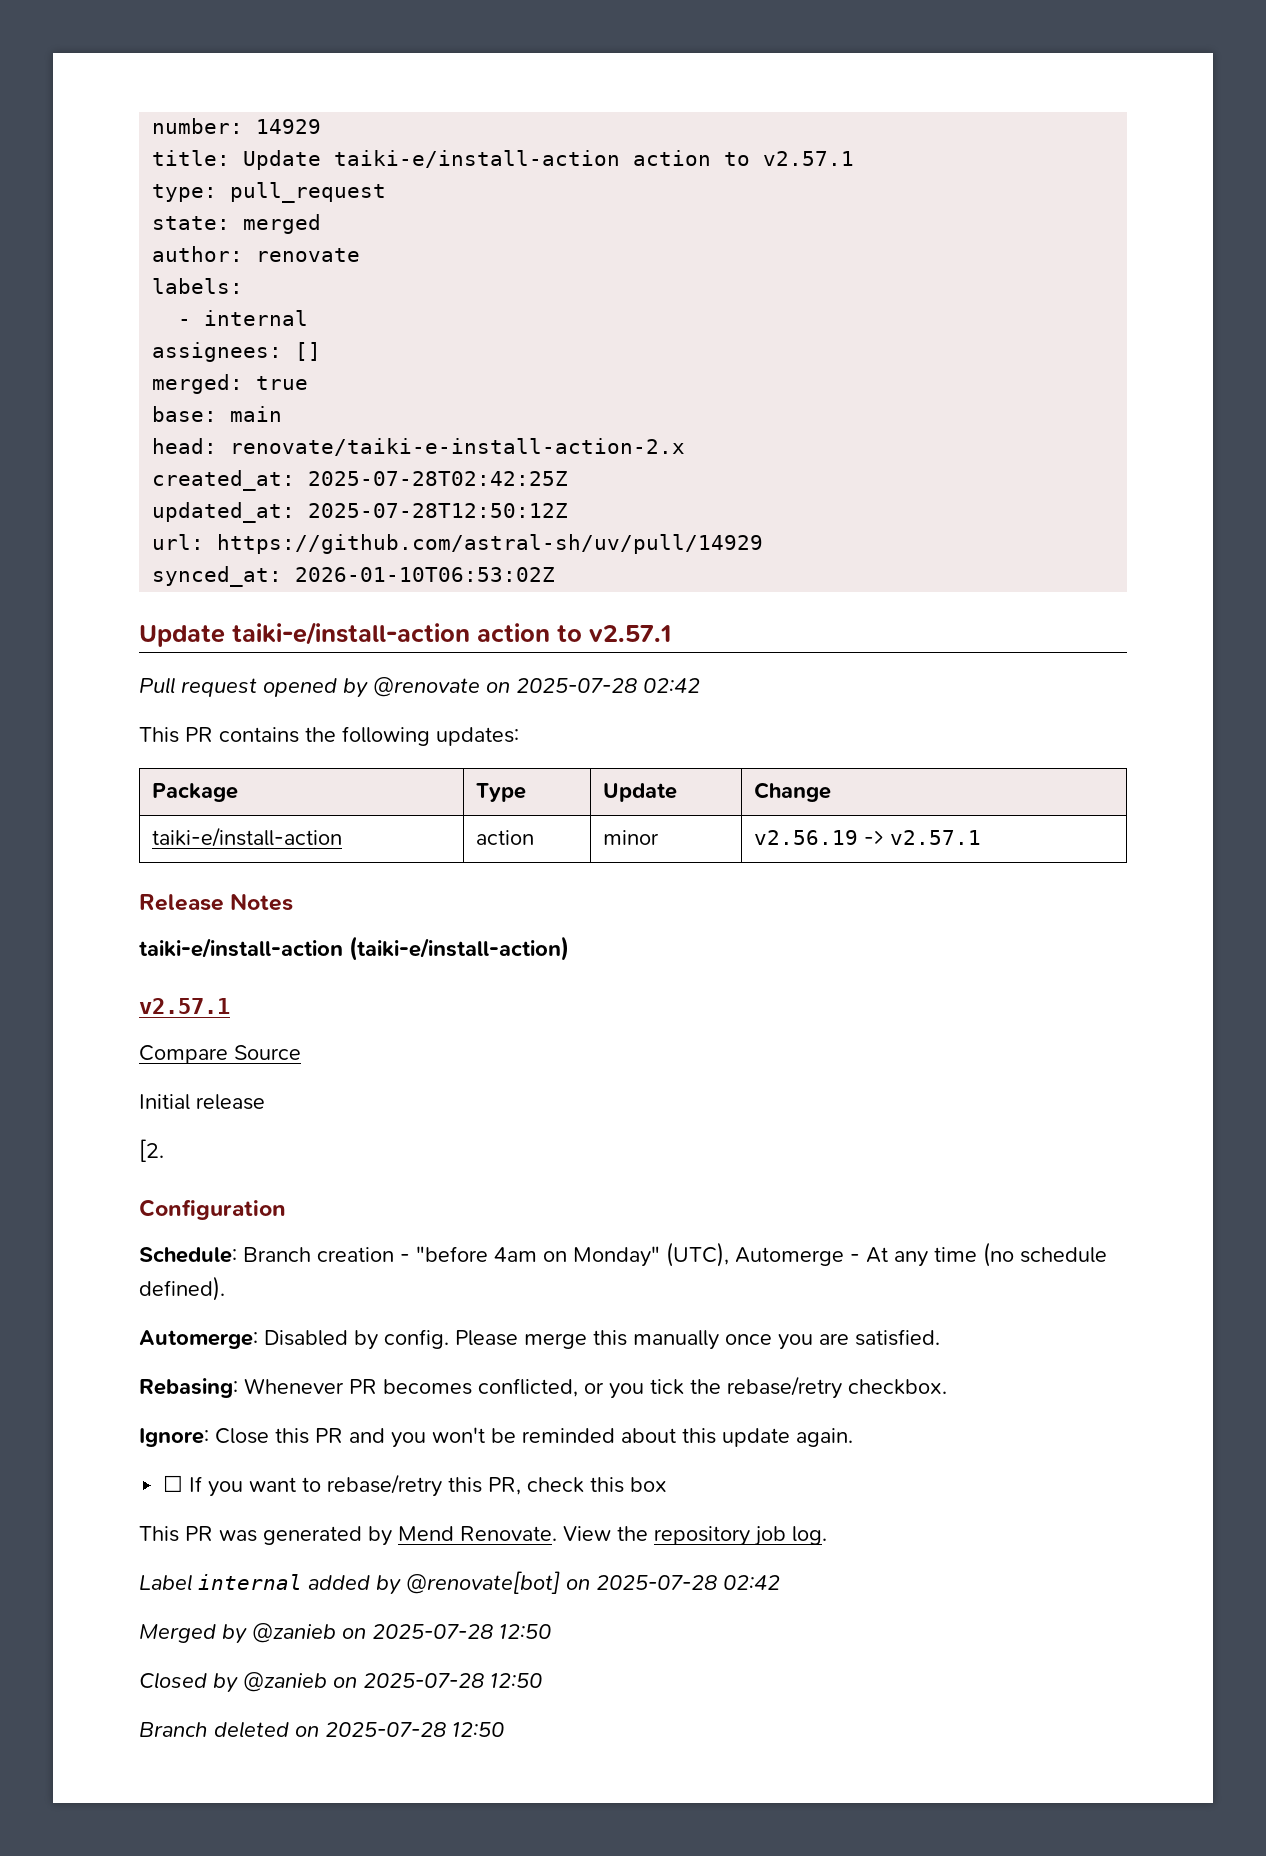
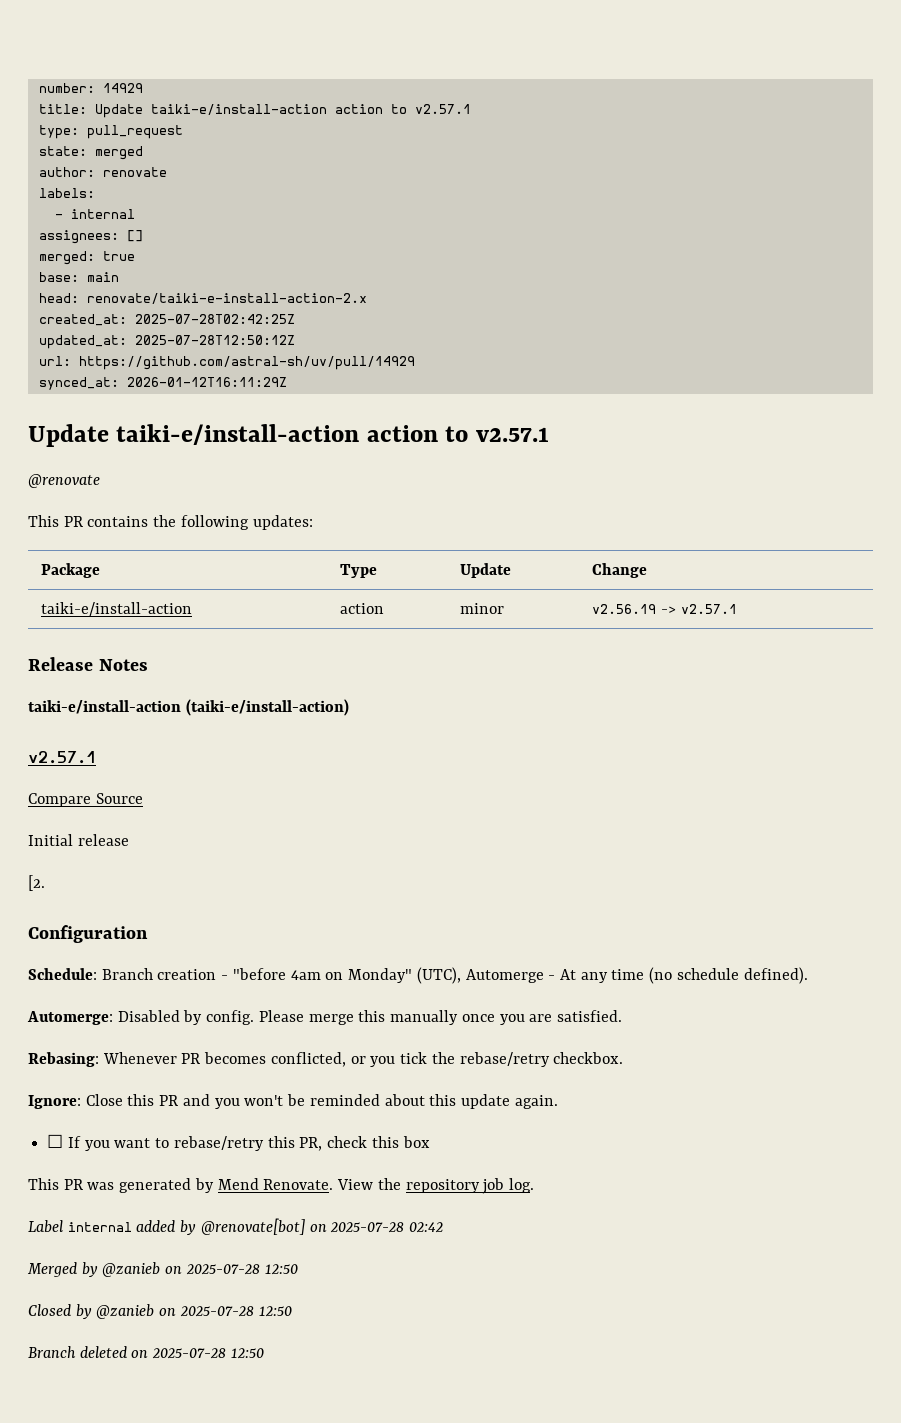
[295,567,556,582] [139,622,671,647] [139,677,700,698] 2026-01-10T06:53:02Z // Update taiki-e/install-action action to v2.57.1 // Pull request opened by @renovate on 2025-07-28 02:42 -> [126,377,287,387] [28,424,549,447] [28,474,100,488] 2026-01-12T16:11:29Z // Update taiki-e/install-action action to v2.57.1 // @renovate

